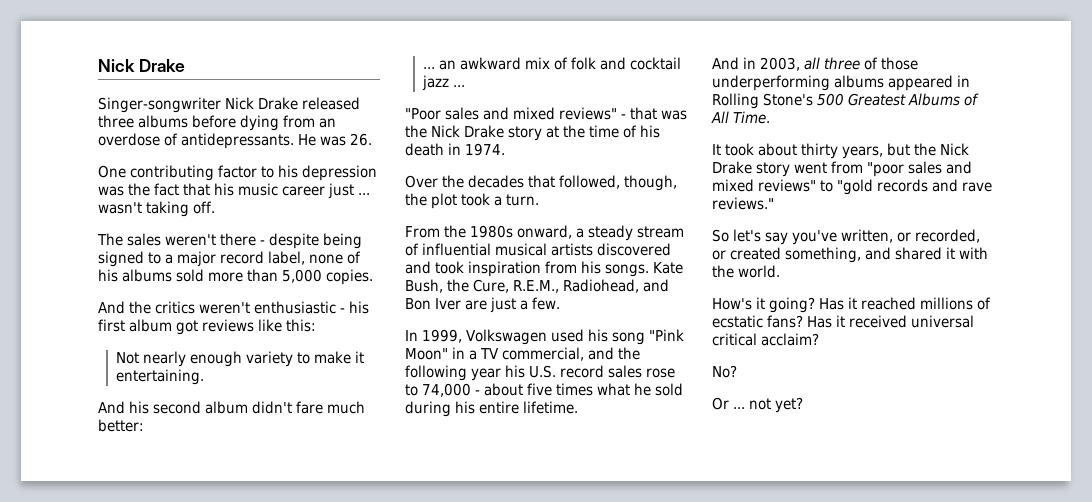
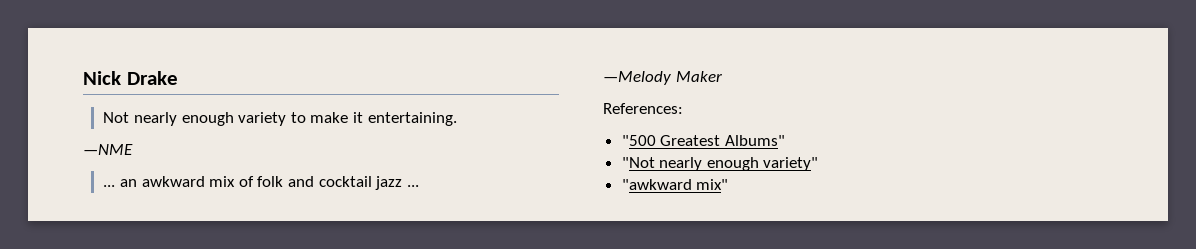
[98,59,185,72] [98,97,360,113] [98,115,336,131] [98,133,372,149] [98,165,377,181] [98,183,370,199] [98,201,215,217] [97,233,362,249] [98,251,361,267] [98,269,373,285] [98,301,369,314] [98,319,316,335] Nick Drake // Singer-songwriter Nick Drake released three albums before dying from an overdose of antidepressants. He was 26. // One contributing factor to his depression was the fact that his music career just ... wasn't taking off. // The sales weren't there - despite being signed to a major record label, none of his albums sold more than 5,000 copies. // And the critics weren't enthusiastic - his first album got reviews like this: -> [83,71,178,85] Nick Drake
[98,401,365,414] [98,419,144,432] And his second album didn't fare much better: -> [83,144,133,155] —NME
[405,107,687,120] [405,125,660,141] [405,143,505,156] [405,175,677,191] [405,193,539,209] [405,225,684,241] [405,243,671,256] [405,261,683,277] [405,279,669,293] [405,297,560,313] [405,329,684,345] [405,347,640,361] [405,365,675,381] [405,383,683,397] [405,401,578,417] [712,57,918,71] [712,75,970,91] [712,93,979,109] [711,111,770,124] [712,143,969,159] [712,161,972,177] [712,179,992,195] [712,197,774,210] [712,229,980,245] [712,247,988,263] [712,265,780,278] [712,297,991,313] [712,315,974,328] [712,333,819,346] [712,365,737,378] [712,397,803,413] "Poor sales and mixed reviews" - that was the Nick Drake story at the time of his death in 1974. // Over the decades that followed, though, the plot took a turn. // From the 1980s onward, a steady stream of influential musical artists discovered and took inspiration from his songs. Kate Bush, the Cure, R.E.M., Radiohead, and Bon Iver are just a few. // In 1999, Volkswagen used his song "Pink Moon" in a TV commercial, and the following year his U.S. record sales rose to 74,000 - about five times what he sold during his entire lifetime. // And in 2003, all three of those underperforming albums appeared in Rolling Stone's 500 Greatest Albums of All Time. // It took about thirty years, but the Nick Drake story went from "poor sales and mixed reviews" to "gold records and rave reviews." // So let's say you've written, or recorded, or created something, and shared it with the world. // How's it going? Has it reached millions of ecstatic fans? Has it received universal critical acclaim? // No? // Or ... not yet? -> [603,71,722,85] [603,103,683,114] [621,135,785,146] [621,157,819,171] [621,179,729,190] —Melody Maker // References: // "500 Greatest Albums" // "Not nearly enough variety" // "awkward mix"

